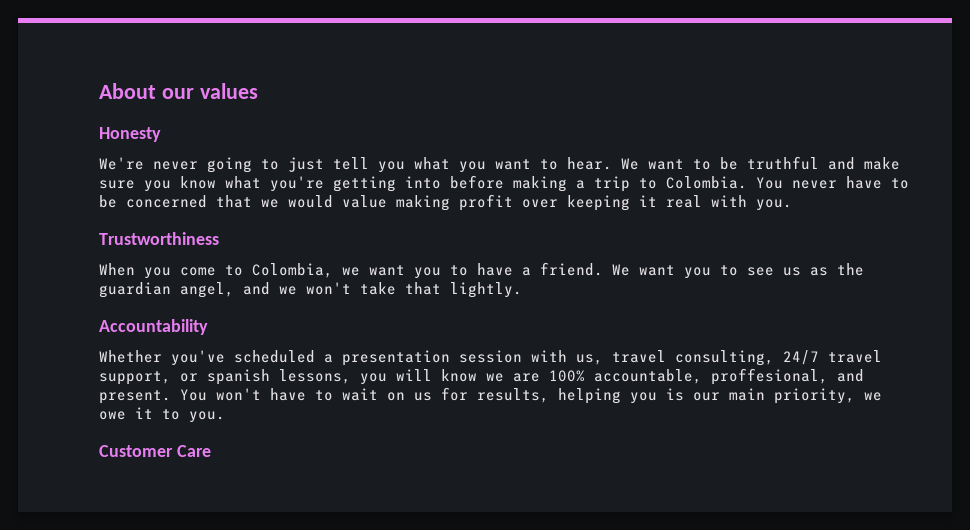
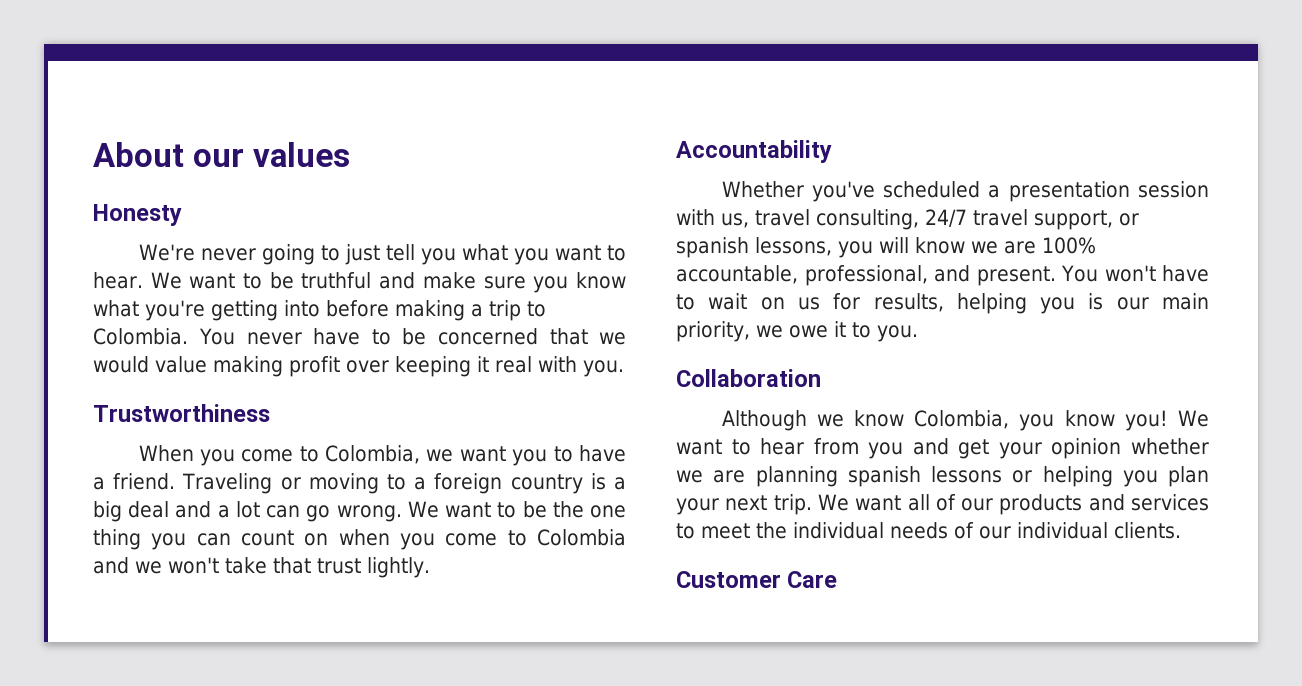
[612,263,864,279] [99,282,234,298] We want you to see us as the guardian angel, -> [182,473,626,494] [93,501,626,522] [93,529,626,550] Traveling or moving to a foreign country is a big deal and a lot can go wrong. We want to be the one thing you can count on when you come to Colombia
(441, 288) none -> [316,558,361,574] trust
[711,368,828,385] proffesional, -> [804,265,928,286] professional,
(225, 417) none -> [676,369,821,387] [721,410,1210,431] [676,438,1209,459] [676,466,1209,487] [676,494,1209,515] [676,522,1181,539] // Collaboration // Although we know Colombia, you know you! We want to hear from you and get your opinion whether we are planning spanish lessons or helping you plan your next trip. We want all of our products and services to meet the individual needs of our individual clients.

